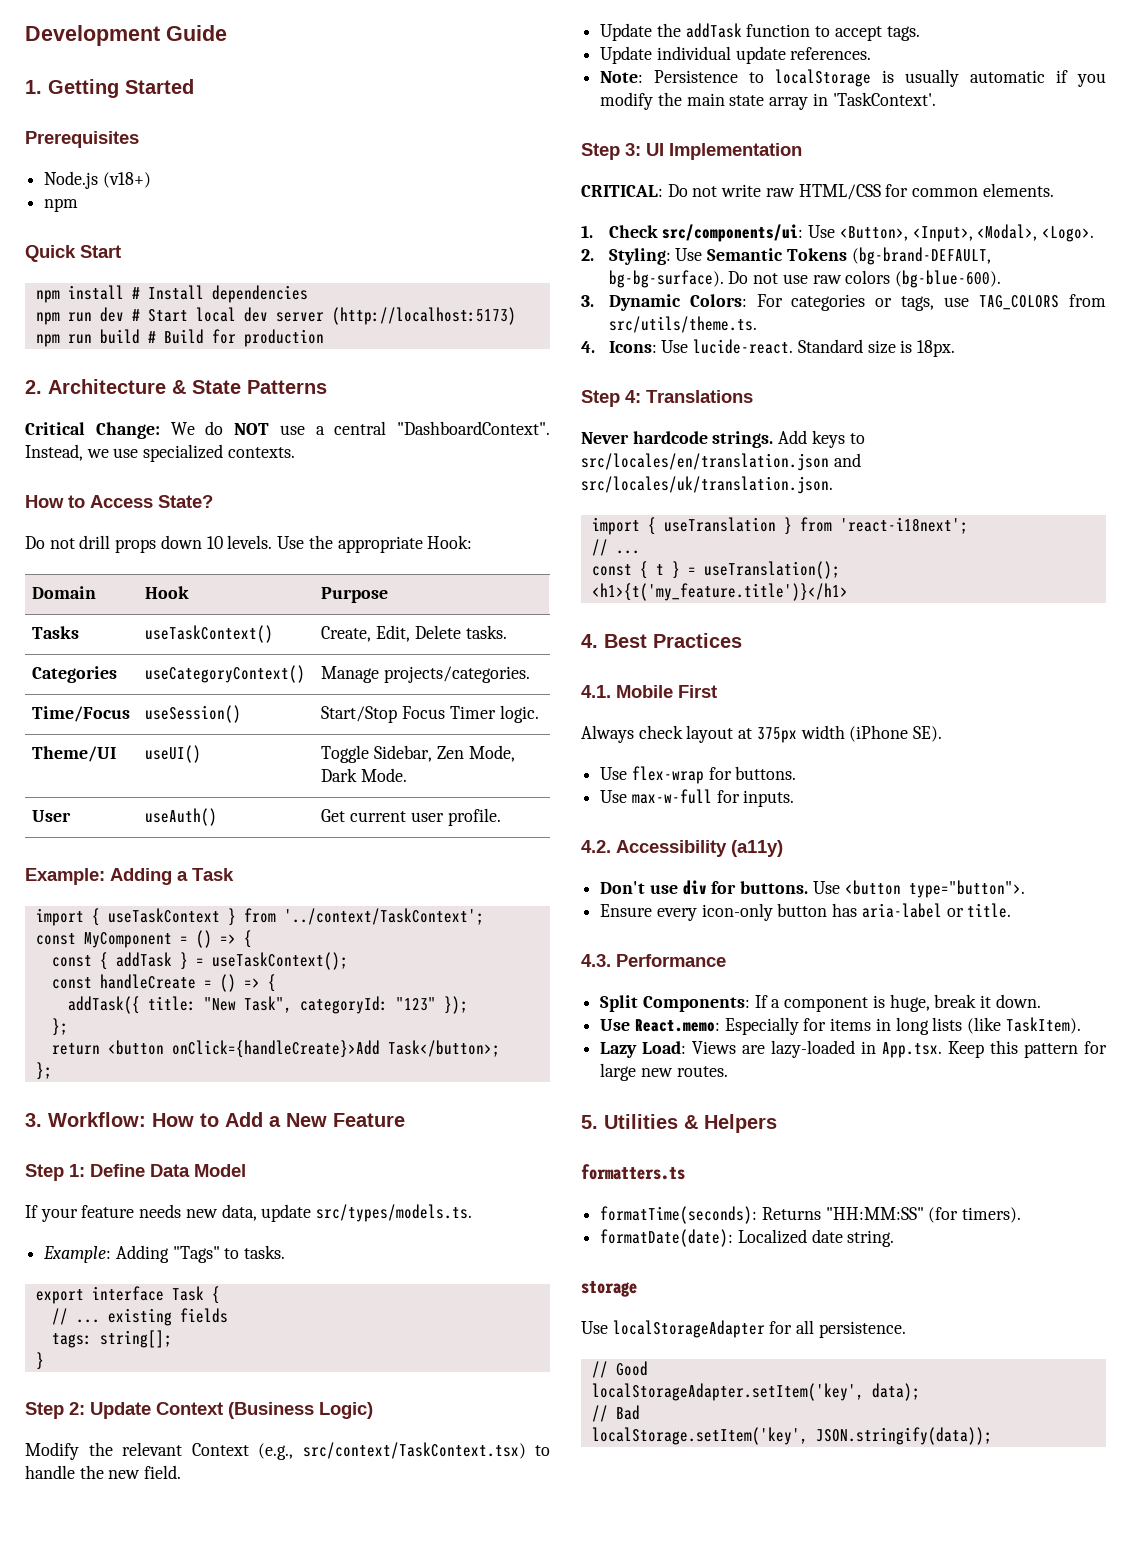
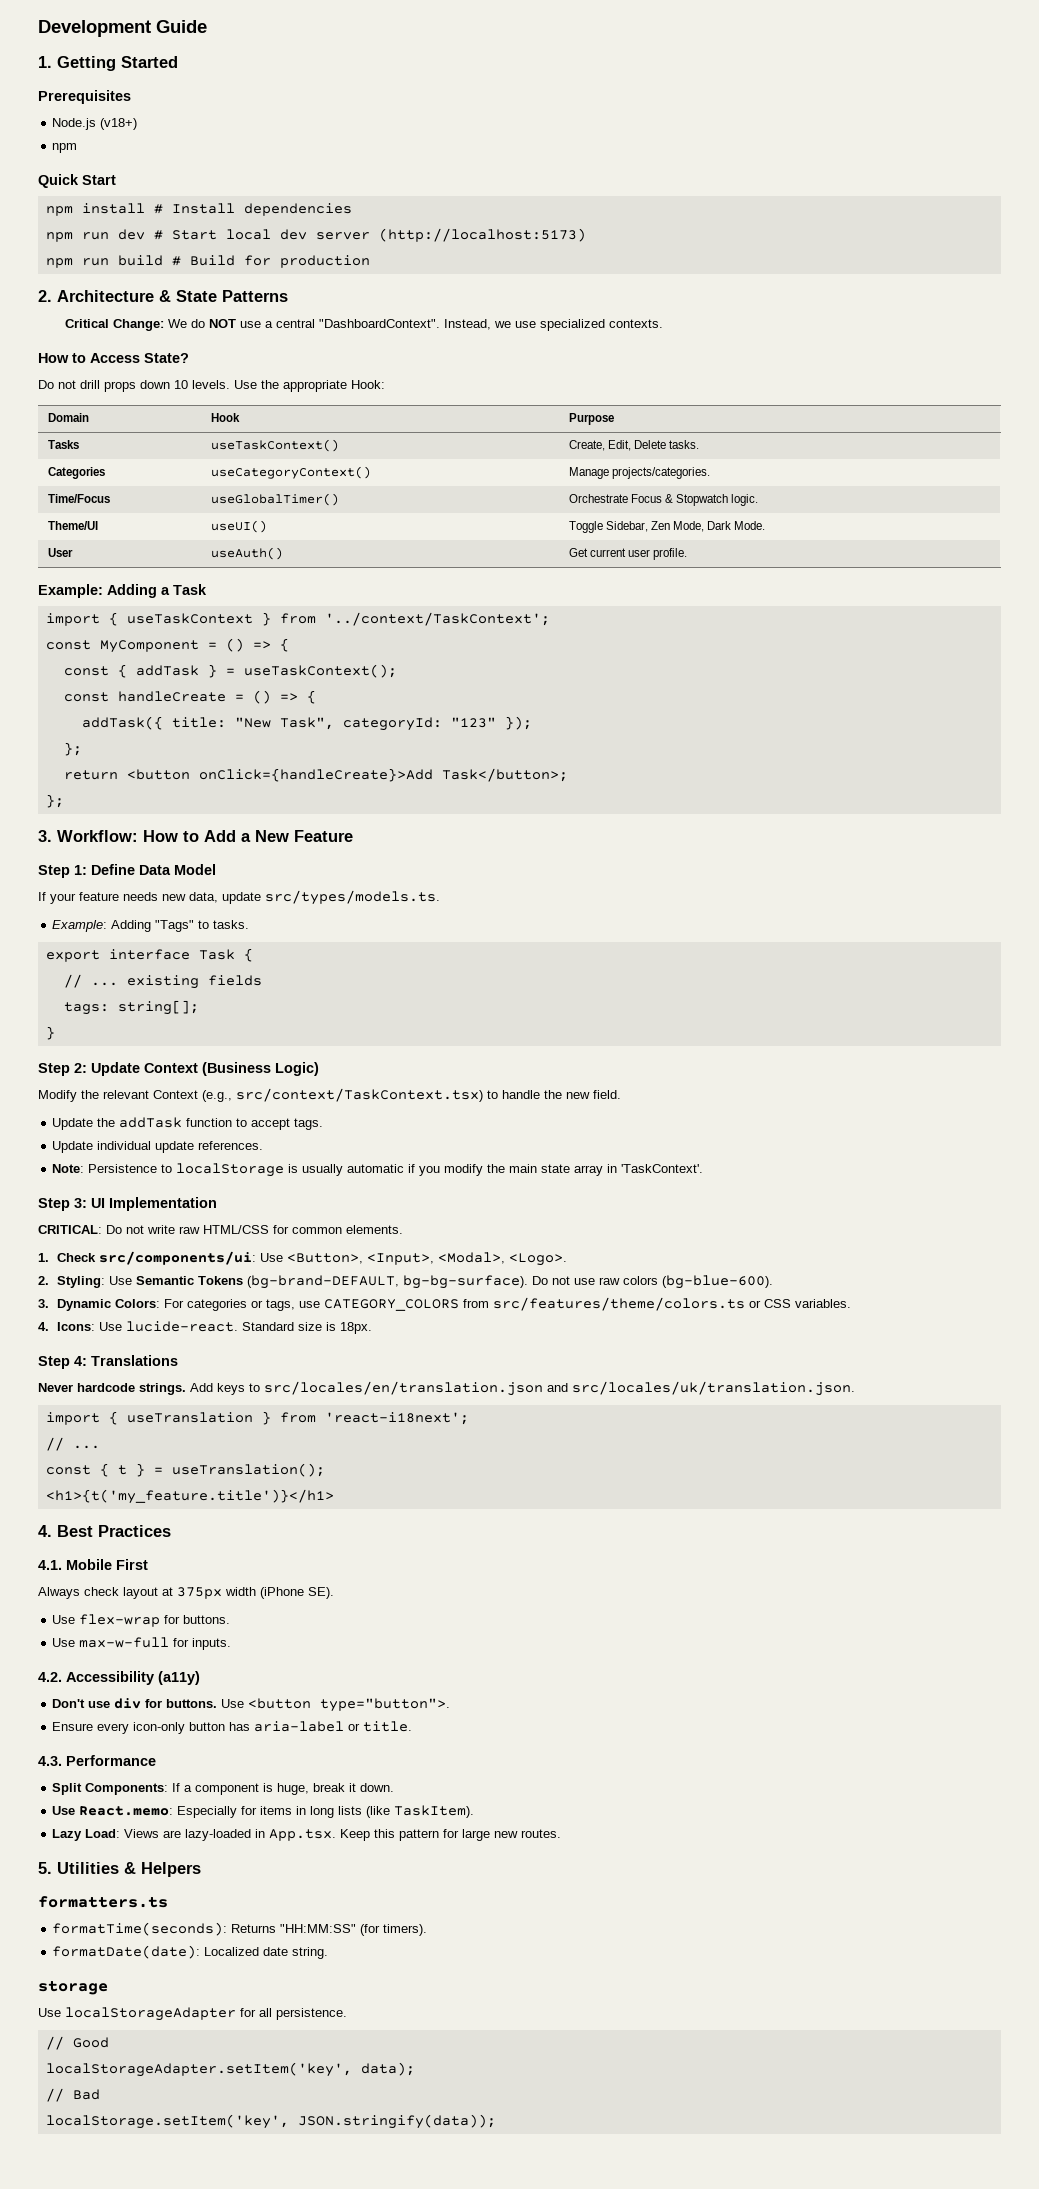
[145,705,242,723] [321,706,496,723] useSession() | Start/Stop Focus Timer -> [210,493,339,506] [568,494,728,506] useGlobalTimer() | Orchestrate Focus & Stopwatch
[979,294,1106,310] [608,316,757,333] TAG_COLORS from src/utils/theme.ts. -> [324,1297,852,1311] CATEGORY_COLORS from src/features/theme/colors.ts or CSS variables.

